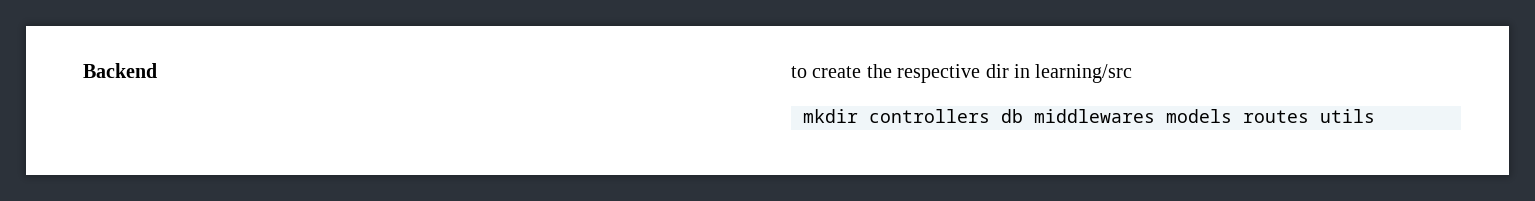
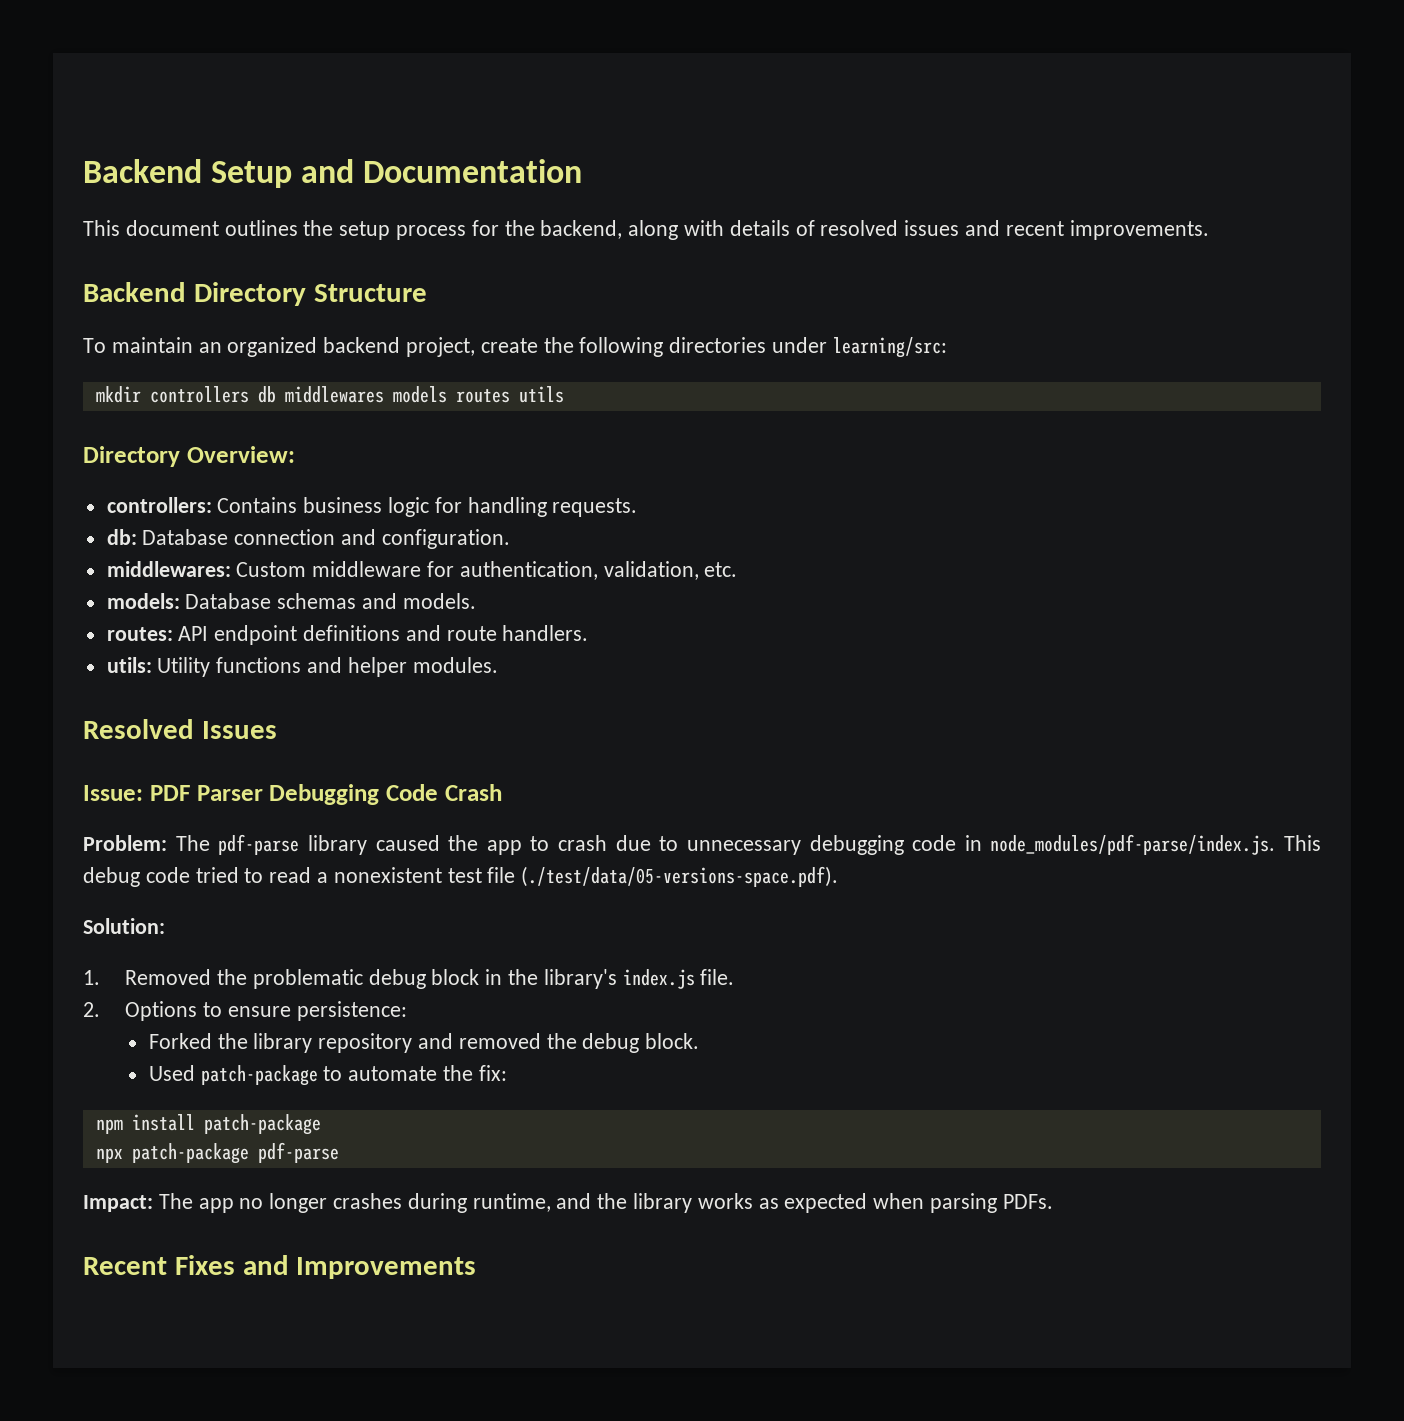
[83,63,157,78] [791,64,1133,83] Backend // to create the respective dir in learning/src -> [83,159,583,188] [83,220,1209,240] [83,282,427,306] [83,337,947,358] Backend Setup and Documentation // This document outlines the setup process for the backend, along with details of resolved issues and recent improvements. // Backend Directory Structure // To maintain an organized backend project, create the following directories under learning/src:
(1375, 116) none -> [83,446,295,467] [106,497,638,517] [106,529,510,549] [106,561,738,580] [106,593,476,609] [106,625,589,645] [106,657,498,677] [83,719,277,739] [83,784,502,805] [83,834,1321,855] [83,866,839,887] [83,918,165,934] [83,969,735,989] [83,1001,407,1021] [148,1033,700,1053] [148,1065,507,1086] [95,1114,321,1135] [95,1142,339,1164] [83,1193,1053,1213] [83,1255,477,1279] // Directory Overview: // controllers: Contains business logic for handling requests. // db: Database connection and configuration. // middlewares: Custom middleware for authentication, validation, etc. // models: Database schemas and models. // routes: API endpoint definitions and route handlers. // utils: Utility functions and helper modules. // Resolved Issues // Issue: PDF Parser Debugging Code Crash // Problem: The pdf-parse library caused the app to crash due to unnecessary debugging code in node_modules/pdf-parse/index.js. This debug code tried to read a nonexistent test file (./test/data/05-versions-space.pdf). // Solution: // 1. Removed the problematic debug block in the library's index.js file. // 2. Options to ensure persistence: // Forked the library repository and removed the debug block. // Used patch-package to automate the fix: // npm install patch-package // npx patch-package pdf-parse // Impact: The app no longer crashes during runtime, and the library works as expected when parsing PDFs. // Recent Fixes and Improvements

